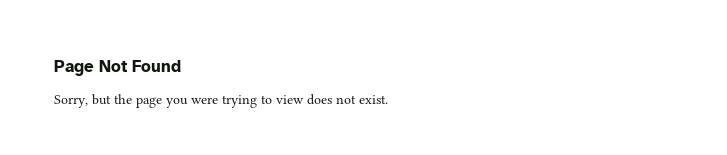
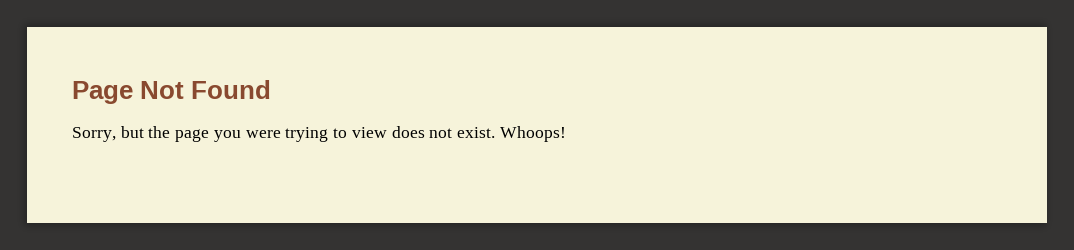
(388, 99) none -> [499,126,566,142] Whoops!

